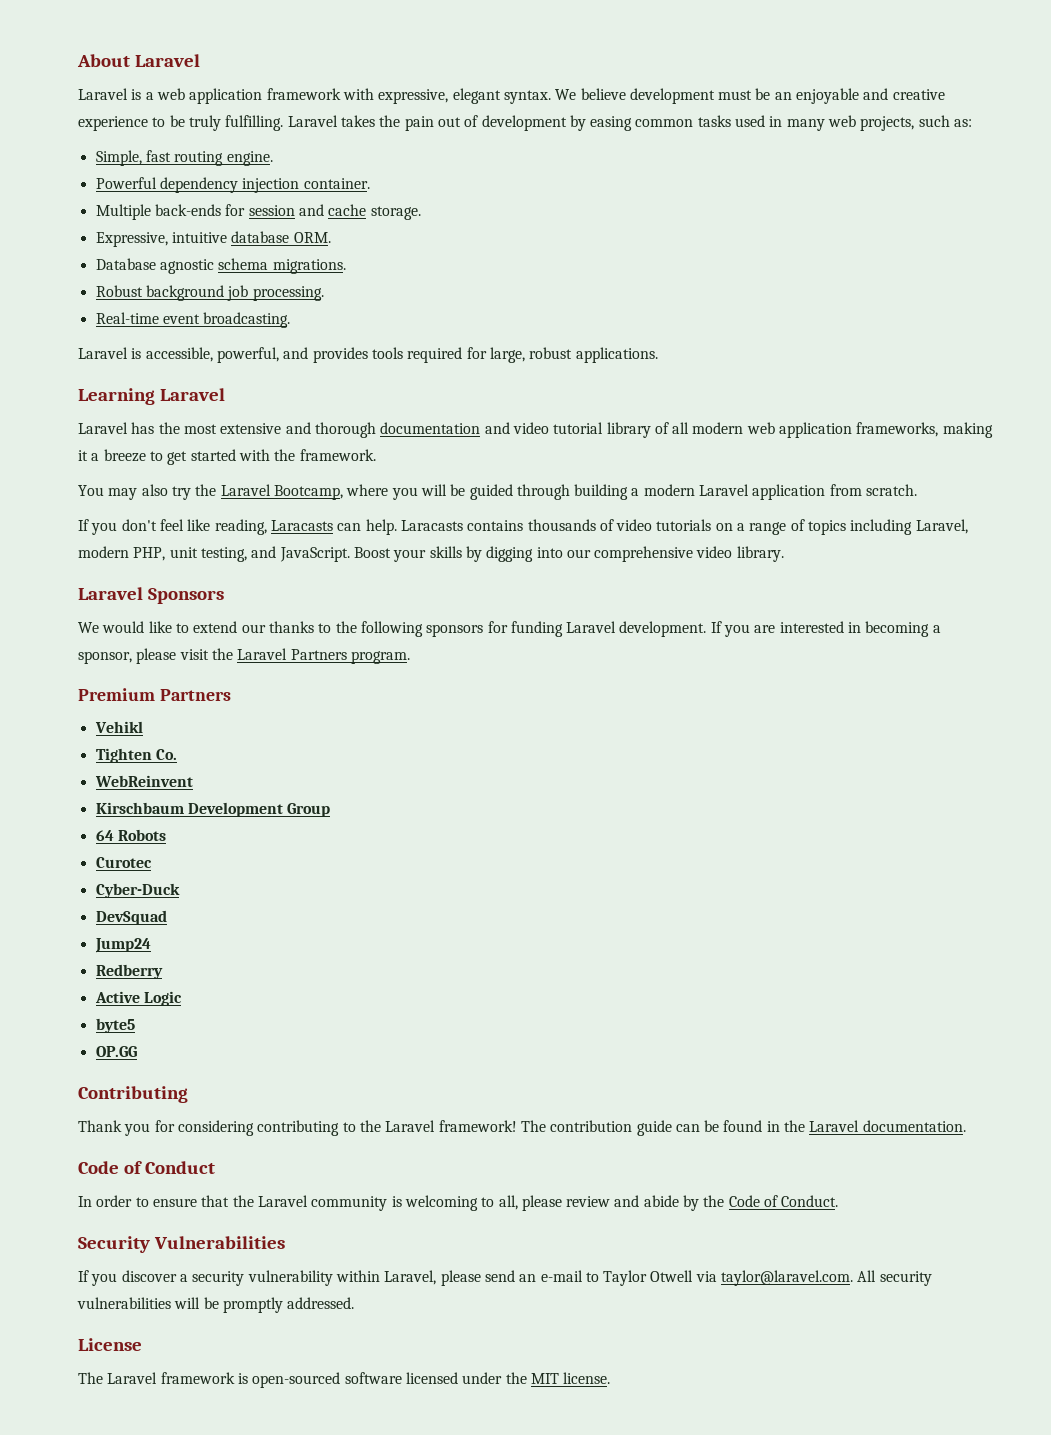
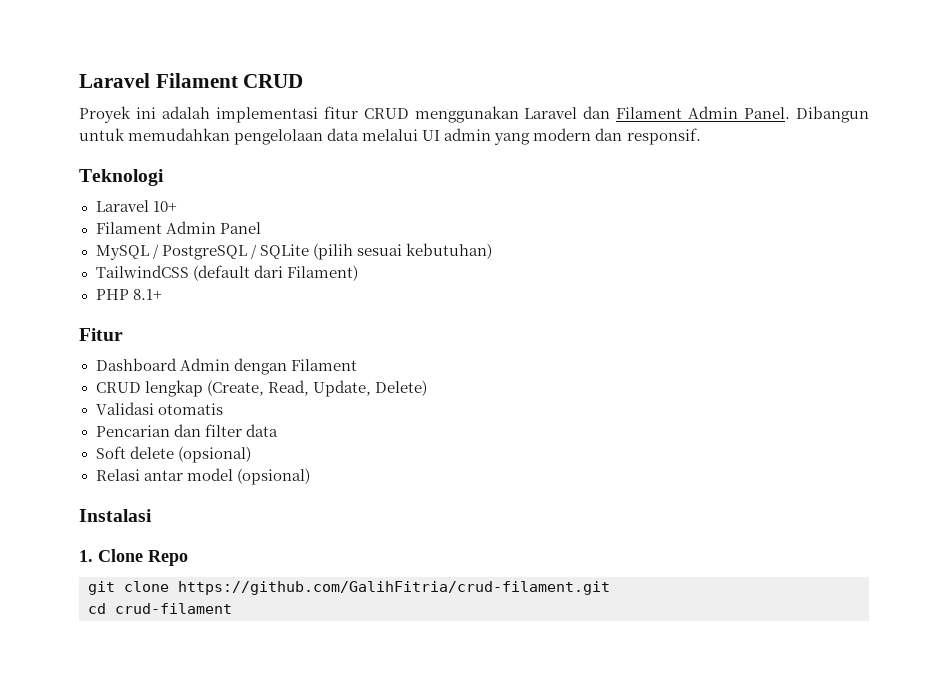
[77,54,200,67] [78,88,945,104] [78,115,973,131] [95,150,273,166] [95,177,370,193] [95,204,421,220] [95,231,331,247] [95,258,346,274] [95,285,324,301] [95,312,291,328] [78,347,658,363] [78,388,225,405] [78,422,993,438] [78,449,376,465] [78,484,918,500] [78,519,968,535] [78,546,784,562] [78,587,224,604] [78,621,941,637] [78,648,410,664] [78,688,231,701] [94,721,143,733] [95,748,177,763] [94,775,193,787] [95,802,331,817] [95,829,166,841] [95,857,152,868] [95,883,180,898] [95,910,167,925] [94,938,151,953] [95,964,163,979] [94,991,182,1006] [95,1018,135,1033] [95,1046,137,1057] [78,1086,188,1103] [78,1120,966,1136] [78,1161,215,1174] [78,1195,839,1211] [78,1236,285,1253] [78,1270,932,1286] [77,1297,355,1313] [78,1338,142,1351] [78,1372,611,1388] About Laravel // Laravel is a web application framework with expressive, elegant syntax. We believe development must be an enjoyable and creative experience to be truly fulfilling. Laravel takes the pain out of development by easing common tasks used in many web projects, such as: // Simple, fast routing engine. // Powerful dependency injection container. // Multiple back-ends for session and cache storage. // Expressive, intuitive database ORM. // Database agnostic schema migrations. // Robust background job processing. // Real-time event broadcasting. // Laravel is accessible, powerful, and provides tools required for large, robust applications. // Learning Laravel // Laravel has the most extensive and thorough documentation and video tutorial library of all modern web application frameworks, making it a breeze to get started with the framework. // You may also try the Laravel Bootcamp, where you will be guided through building a modern Laravel application from scratch. // If you don't feel like reading, Laracasts can help. Laracasts contains thousands of video tutorials on a range of topics including Laravel, modern PHP, unit testing, and JavaScript. Boost your skills by digging into our comprehensive video library. // Laravel Sponsors // We would like to extend our thanks to the following sponsors for funding Laravel development. If you are interested in becoming a sponsor, please visit the Laravel Partners program. // Premium Partners // Vehikl // Tighten Co. // WebReinvent // Kirschbaum Development Group // 64 Robots // Curotec // Cyber-Duck // DevSquad // Jump24 // Redberry // Active Logic // byte5 // OP.GG // Contributing // Thank you for considering contributing to the Laravel framework! The contribution guide can be found in the Laravel documentation. // Code of Conduct // In order to ensure that the Laravel community is welcoming to all, please review and abide by the Code of Conduct. // Security Vulnerabilities // If you discover a security vulnerability within Laravel, please send an e-mail to Taylor Otwell via taylor@laravel.com. All security vulnerabilities will be promptly addressed. // License // The Laravel framework is open-sourced software licensed under the MIT license. -> [79,73,304,88] [79,106,869,123] [79,128,701,145] [79,169,164,186] [95,200,177,212] [95,221,261,234] [95,243,492,260] [95,265,358,281] [95,289,162,300] [79,328,123,341] [95,358,357,375] [95,380,427,397] [95,402,223,415] [95,424,278,437] [95,446,251,463] [95,468,310,485] [79,509,152,522] [79,549,188,566] [88,581,610,595] [88,603,232,614] Laravel Filament CRUD // Proyek ini adalah implementasi fitur CRUD menggunakan Laravel dan Filament Admin Panel. Dibangun untuk memudahkan pengelolaan data melalui UI admin yang modern dan responsif. // Teknologi // Laravel 10+ // Filament Admin Panel // MySQL / PostgreSQL / SQLite (pilih sesuai kebutuhan) // TailwindCSS (default dari Filament) // PHP 8.1+ // Fitur // Dashboard Admin dengan Filament // CRUD lengkap (Create, Read, Update, Delete) // Validasi otomatis // Pencarian dan filter data // Soft delete (opsional) // Relasi antar model (opsional) // Instalasi // 1. Clone Repo // git clone https://github.com/GalihFitria/crud-filament.git // cd crud-filament

